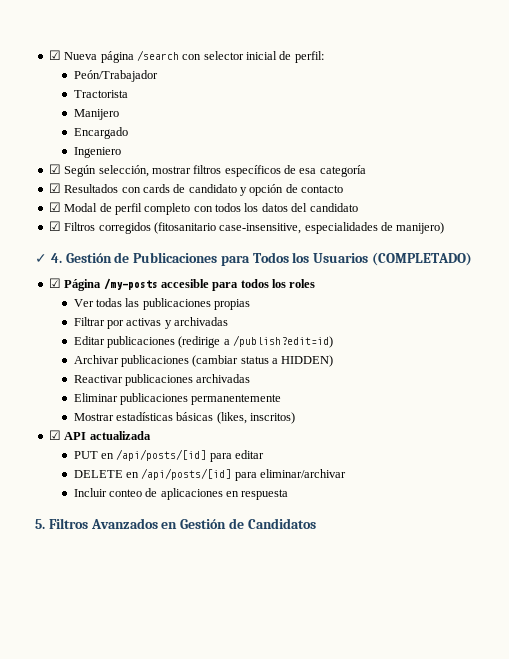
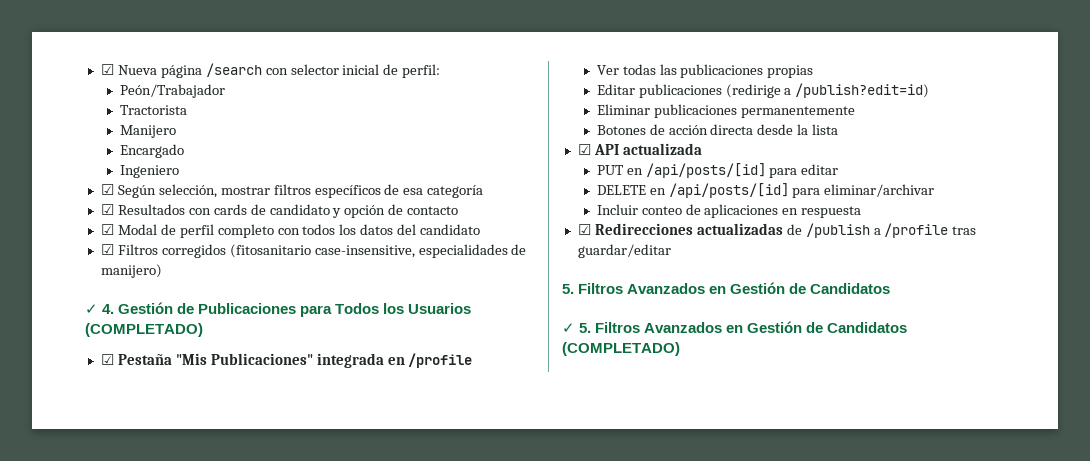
[64,278,316,291] Página /my-posts accesible para todos los roles -> [117,353,473,368] Pestaña "Mis Publicaciones" integrada en /profile
[73,317,228,329] // Filtrar por activas y archivadas -> (814, 71) none
[73,355,334,367] [73,374,251,386] [73,393,282,405] [73,412,295,424] Archivar publicaciones (cambiar status a HIDDEN) // Reactivar publicaciones archivadas // Eliminar publicaciones permanentemente // Mostrar estadísticas básicas (likes, inscritos) -> [596,104,855,118] [596,124,839,135] Eliminar publicaciones permanentemente // Botones de acción directa desde la lista
[35,518,316,529] // 5. Filtros Avanzados en Gestión de Candidatos -> [577,223,977,238] [577,244,671,258] [562,282,891,294] [562,321,908,333] [562,342,680,356] // ☑ Redirecciones actualizadas de /publish a /profile tras guardar/editar // 5. Filtros Avanzados en Gestión de Candidatos // ✓ 5. Filtros Avanzados en Gestión de Candidatos (COMPLETADO)

